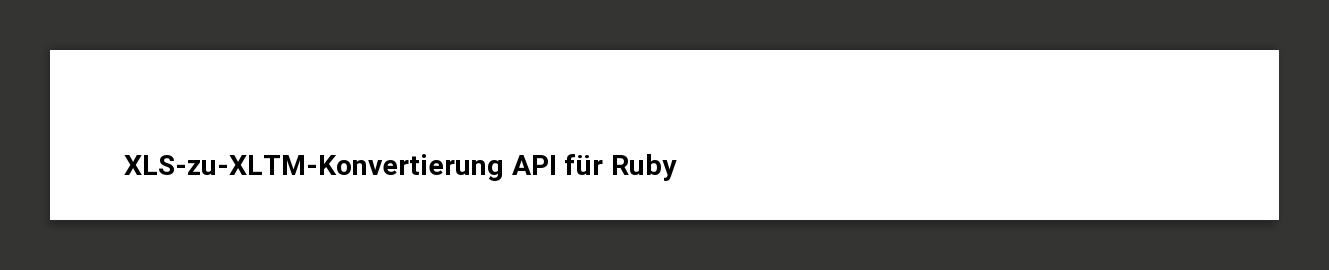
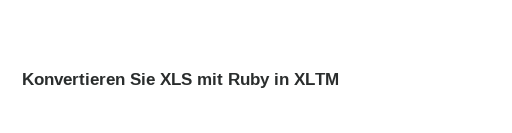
[124,154,678,181] XLS-zu-XLTM-Konvertierung API für Ruby -> [22,73,339,88] Konvertieren Sie XLS mit Ruby in XLTM

